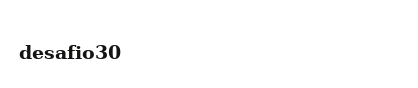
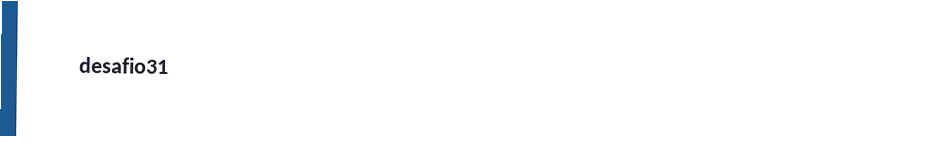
[19,45,121,59] desafio30 -> [78,56,169,75] desafio31

